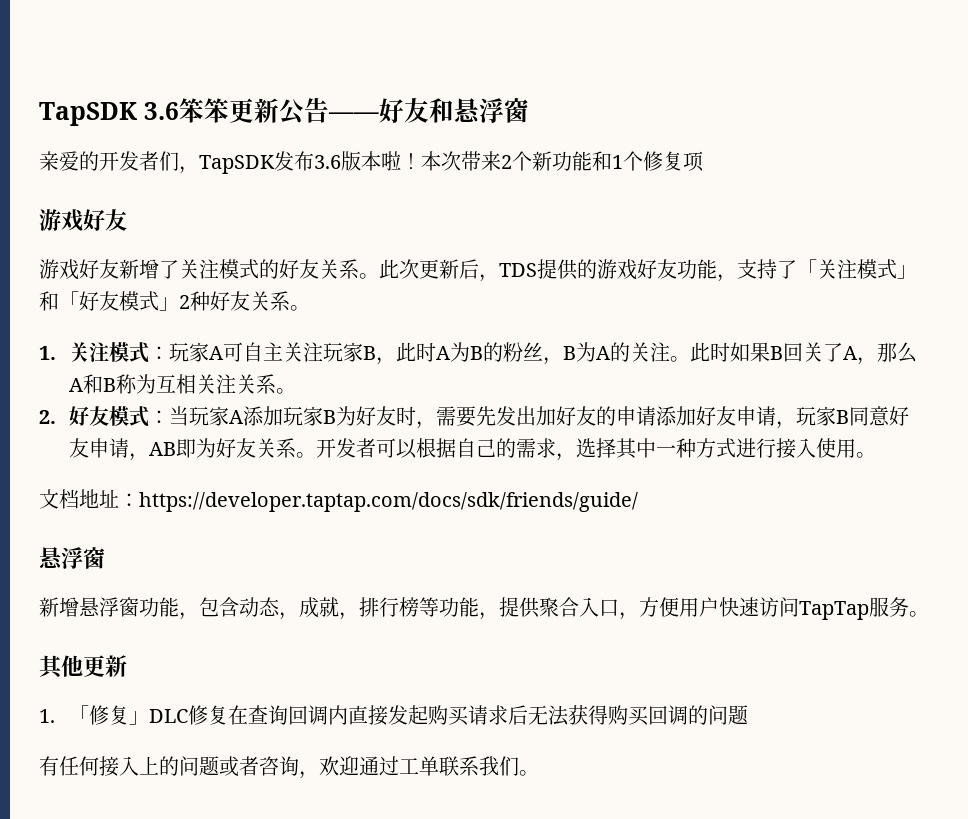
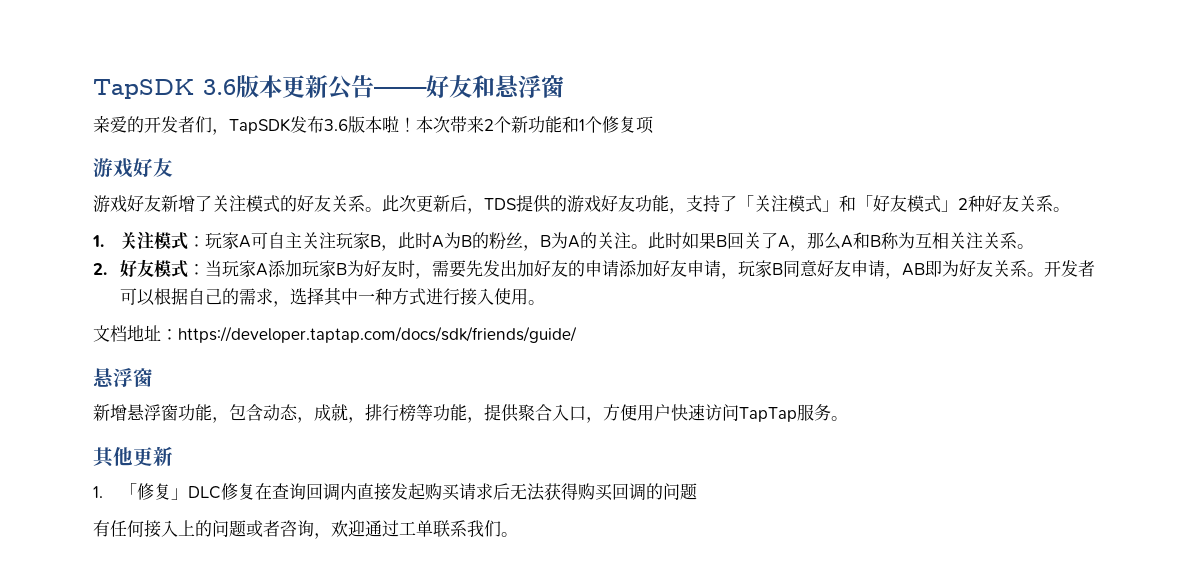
[178,98,229,123] 笨笨 -> [236,75,282,98] 版本

